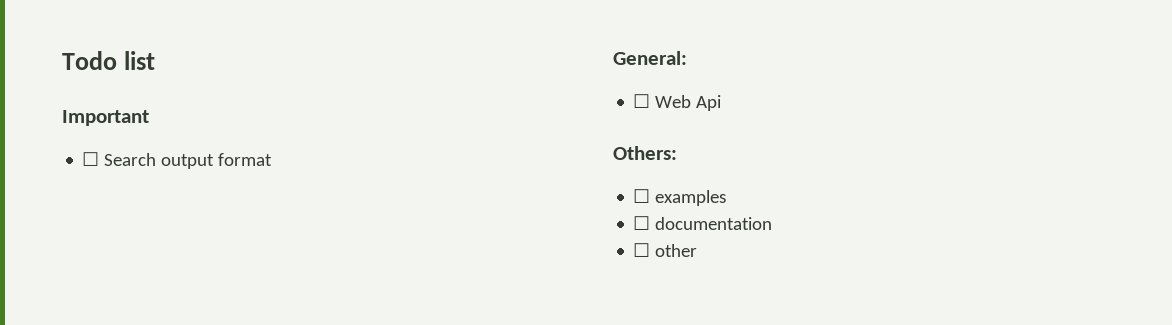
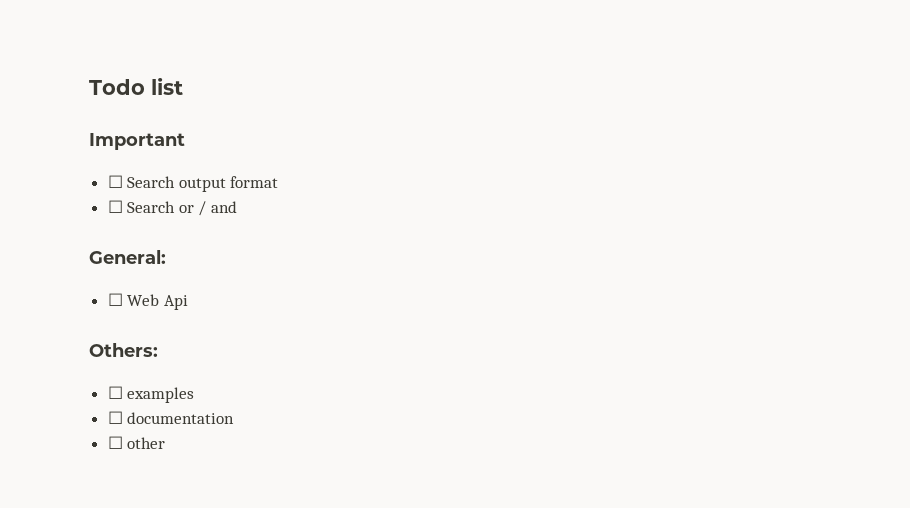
(273, 159) none -> [107,200,238,216] // ☐ Search or / and

